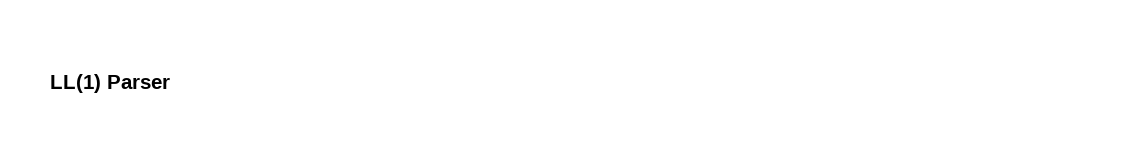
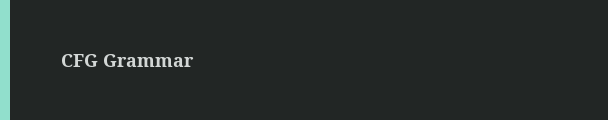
[50,74,170,93] LL(1) Parser -> [61,54,194,67] CFG Grammar

